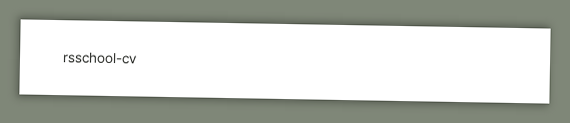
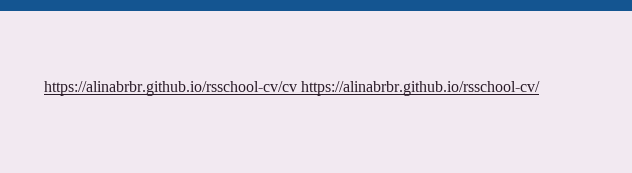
[62,52,138,65] rsschool-cv -> [44,81,541,96] https://alinabrbr.github.io/rsschool-cv/cv https://alinabrbr.github.io/rsschool-cv/

